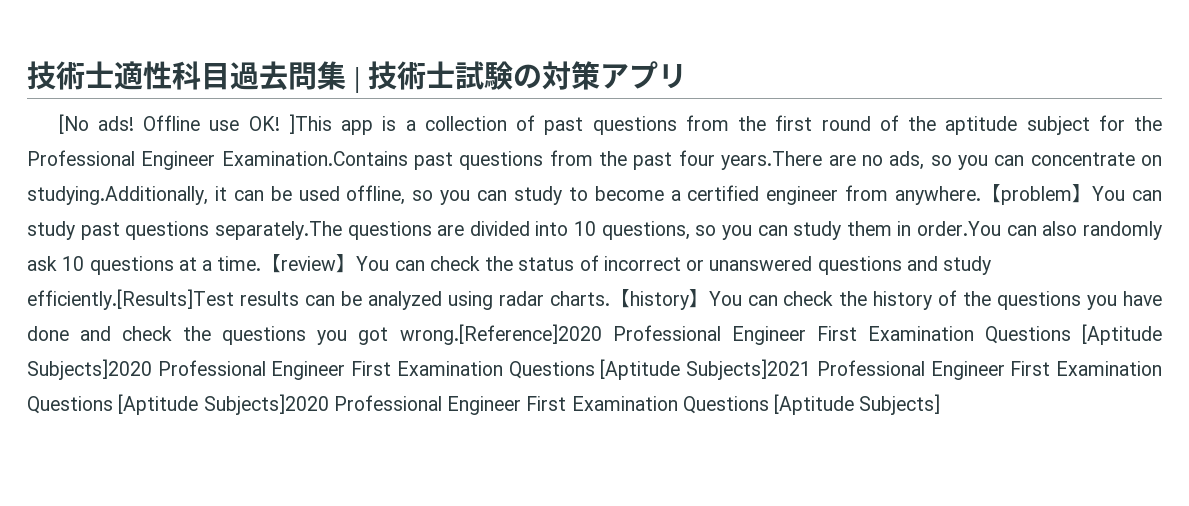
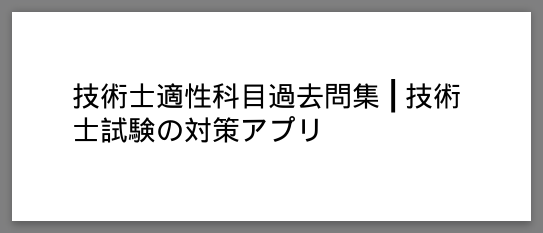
[58,114,1162,135] [27,150,1163,170] [27,184,1162,205] [27,221,1162,240] [27,254,992,275] [27,289,1162,310] [27,324,1163,345] [27,359,1163,380] [27,394,941,415] // [No ads! Offline use OK! ]This app is a collection of past questions from the first round of the aptitude subject for the Professional Engineer Examination.Contains past questions from the past four years.There are no ads, so you can concentrate on studying.Additionally, it can be used offline, so you can study to become a certified engineer from anywhere.【problem】You can study past questions separately.The questions are divided into 10 questions, so you can study them in order.You can also randomly ask 10 questions at a time.【review】You can check the status of incorrect or unanswered questions and study efficiently.[Results]Test results can be analyzed using radar charts.【history】You can check the history of the questions you have done and check the questions you got wrong.[Reference]2020 Professional Engineer First Examination Questions [Aptitude Subjects]2020 Professional Engineer First Examination Questions [Aptitude Subjects]2021 Professional Engineer First Examination Questions [Aptitude Subjects]2020 Professional Engineer First Examination Questions [Aptitude Subjects] -> (324, 130) none

